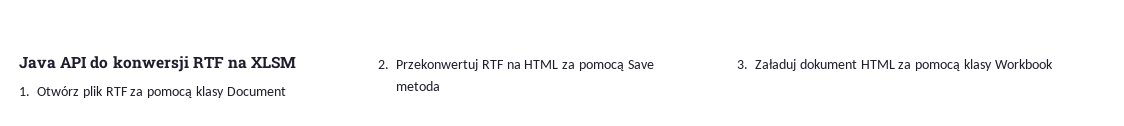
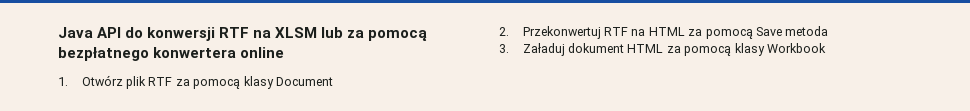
(297, 62) none -> [321,27,428,41] [58,47,285,61] lub za pomocą bezpłatnego konwertera online

